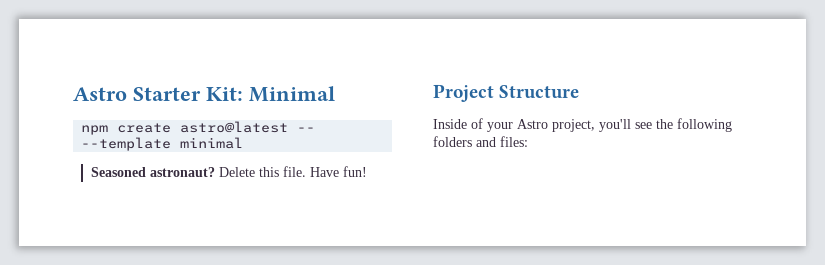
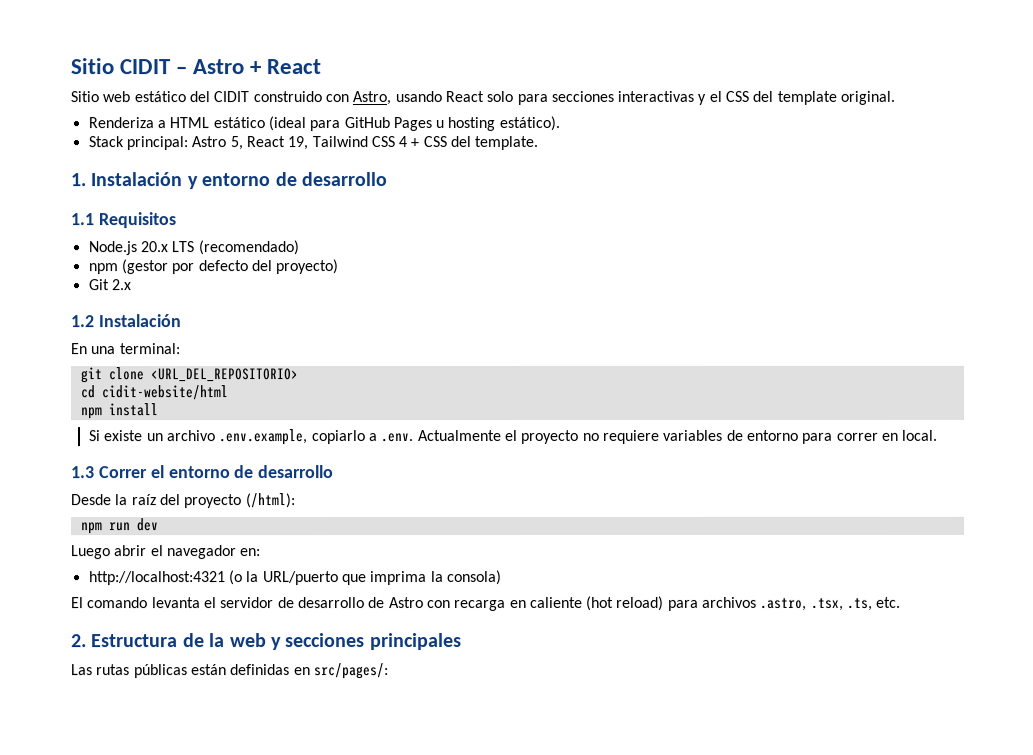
[73,86,335,102] [81,121,316,135] [81,137,244,151] [90,166,367,177] [433,84,580,102] [433,118,732,132] [433,136,528,147] Astro Starter Kit: Minimal // npm create astro@latest -- --template minimal // Seasoned astronaut? Delete this file. Have fun! // Project Structure // Inside of your Astro project, you'll see the following folders and files: -> [70,58,322,75] [70,90,896,106] [87,115,560,132] [87,135,539,151] [70,172,387,190] [70,212,176,229] [87,240,299,256] [87,259,339,275] [87,279,131,291] [70,314,181,328] [70,343,180,355] [79,367,299,384] [80,385,229,401] [80,403,159,420] [89,429,939,446] [71,465,335,479] [71,493,296,509] [80,518,159,535] [71,545,262,560] [88,570,502,586] [71,595,902,612] [71,633,462,651] [71,663,389,680] Sitio CIDIT – Astro + React // Sitio web estático del CIDIT construido con Astro, usando React solo para secciones interactivas y el CSS del template original. // Renderiza a HTML estático (ideal para GitHub Pages u hosting estático). // Stack principal: Astro 5, React 19, Tailwind CSS 4 + CSS del template. // 1. Instalación y entorno de desarrollo // 1.1 Requisitos // Node.js 20.x LTS (recomendado) // npm (gestor por defecto del proyecto) // Git 2.x // 1.2 Instalación // En una terminal: // git clone <URL_DEL_REPOSITORIO> // cd cidit-website/html // npm install // Si existe un archivo .env.example, copiarlo a .env. Actualmente el proyecto no requiere variables de entorno para correr en local. // 1.3 Correr el entorno de desarrollo // Desde la raíz del proyecto (/html): // npm run dev // Luego abrir el navegador en: // http://localhost:4321 (o la URL/puerto que imprima la consola) // El comando levanta el servidor de desarrollo de Astro con recarga en caliente (hot reload) para archivos .astro, .tsx, .ts, etc. // 2. Estructura de la web y secciones principales // Las rutas públicas están definidas en src/pages/:

